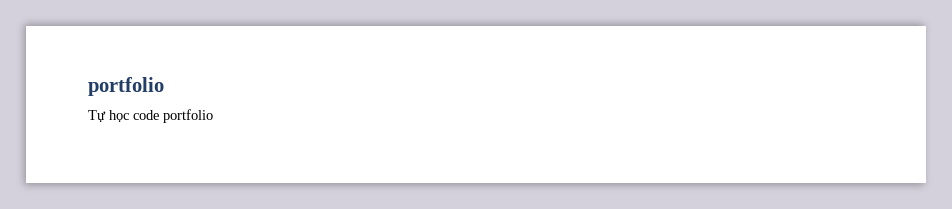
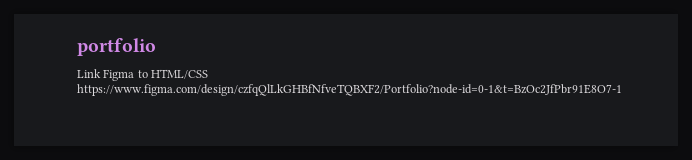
[88,109,213,123] Tự học code portfolio -> [77,69,209,81] [77,84,622,96] Link Figma to HTML/CSS https://www.figma.com/design/czfqQlLkGHBfNfveTQBXF2/Portfolio?node-id=0-1&t=BzOc2JfPbr91E8O7-1

